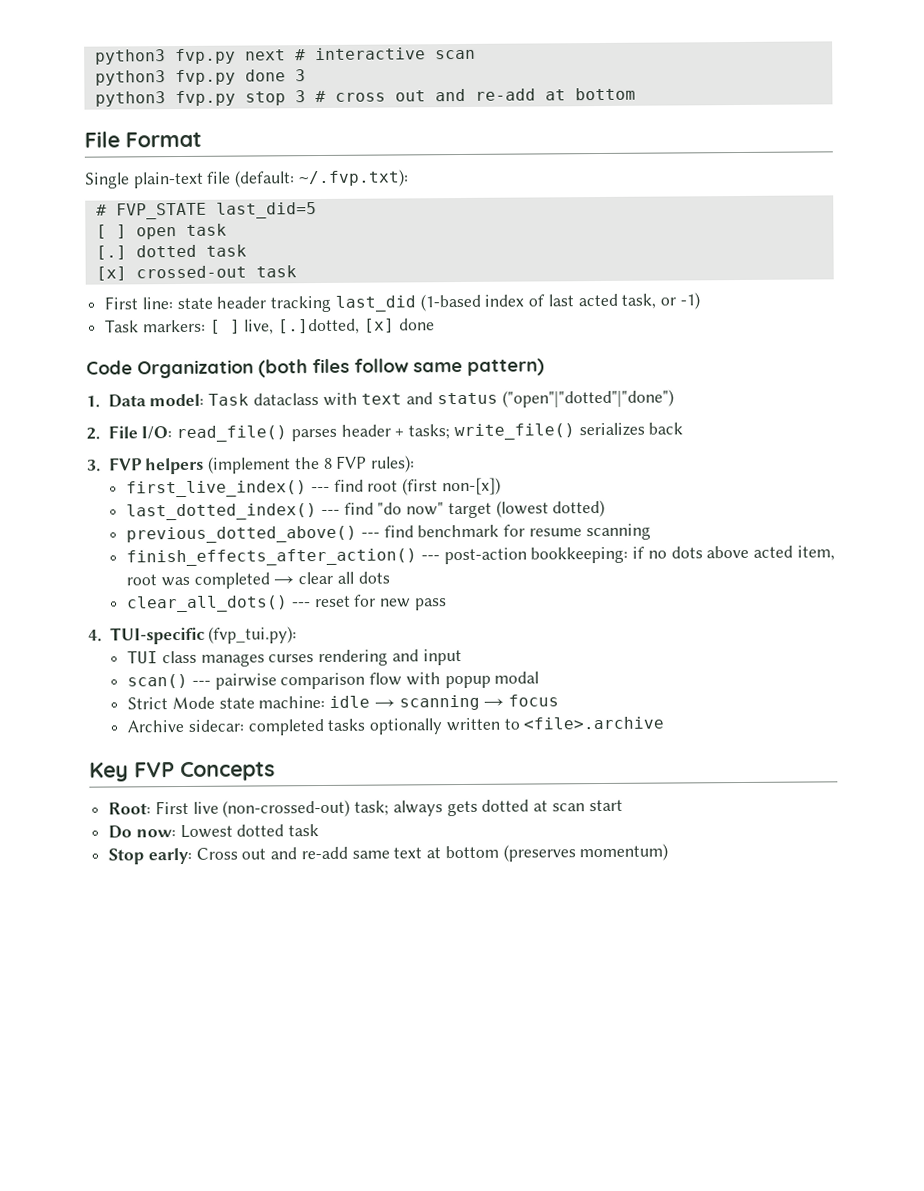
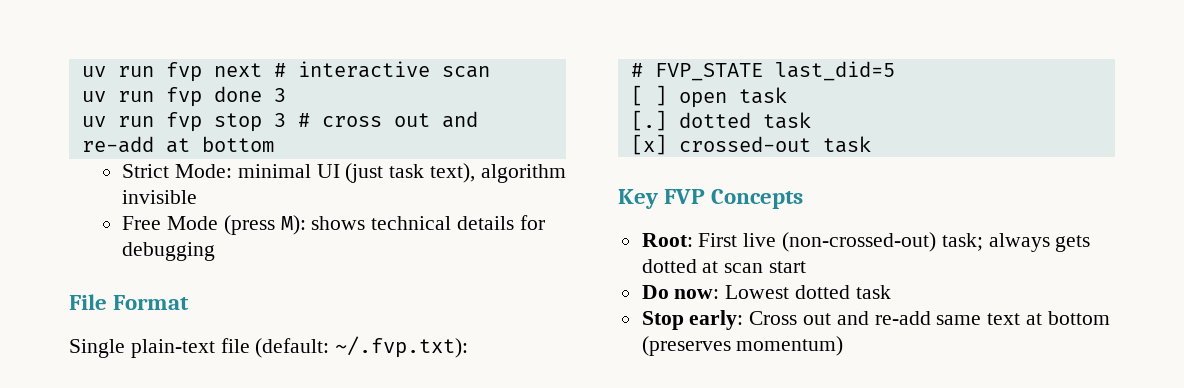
[94,48,236,65] python3 fvp.py -> [81,62,202,82] uv run fvp
[94,69,236,86] python3 fvp.py -> [81,87,202,107] uv run fvp
[94,90,236,107] python3 fvp.py -> [81,112,202,132] uv run fvp
(636, 94) none -> [122,163,566,183] [122,190,198,204] [122,215,545,235] [122,242,216,261] // Strict Mode: minimal UI (just task text), algorithm invisible // Free Mode (press M): shows technical details for debugging
[104,292,700,313] [105,318,435,335] [86,358,545,379] [86,389,674,408] [86,422,684,443] [87,455,416,475] [126,477,501,498] [126,499,606,521] [126,523,651,544] [126,545,835,567] [126,571,390,589] [126,594,447,613] [88,626,298,645] [127,649,462,667] [127,671,540,690] [127,694,560,711] [127,716,665,736] // First line: state header tracking last_did (1-based index of last acted task, or -1) // Task markers: [ ] live, [.]dotted, [x] done // Code Organization (both files follow same pattern) // 1. Data model: Task dataclass with text and status ("open"|"dotted"|"done") // 2. File I/O: read_file() parses header + tasks; write_file() serializes back // 3. FVP helpers (implement the 8 FVP rules): // first_live_index() --- find root (first non-[x]) // last_dotted_index() --- find "do now" target (lowest dotted) // previous_dotted_above() --- find benchmark for resume scanning // finish_effects_after_action() --- post-action bookkeeping: if no dots above acted item, root was completed → clear all dots // clear_all_dots() --- reset for new pass // 4. TUI-specific (fvp_tui.py): // TUI class manages curses rendering and input // scan() --- pairwise comparison flow with popup modal // Strict Mode state machine: idle → scanning → focus // Archive sidecar: completed tasks optionally written to <file>.archive -> (871, 144) none

